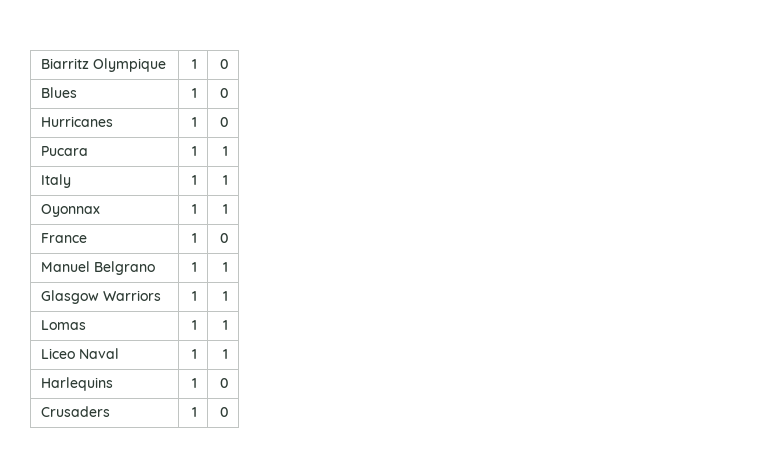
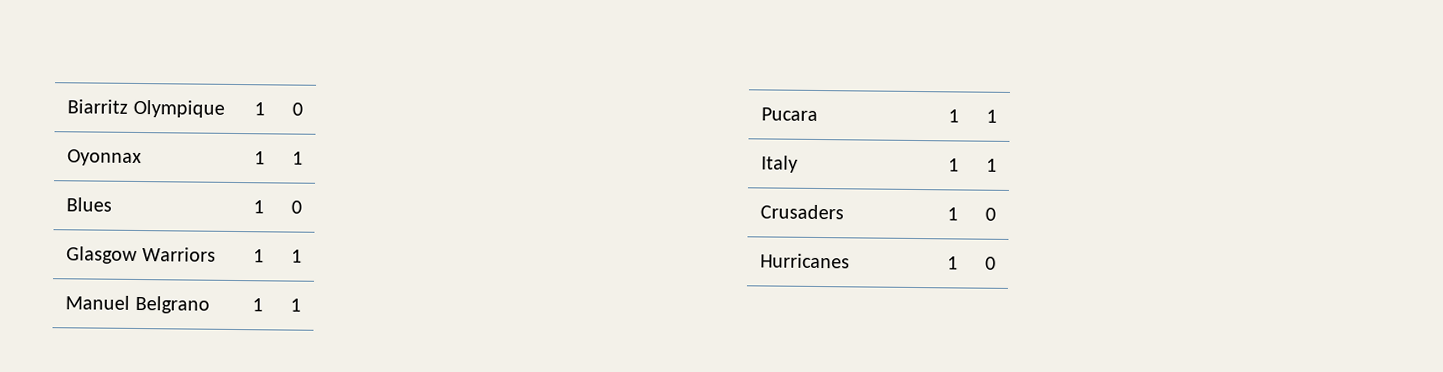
(229, 64) none -> [67,149,143,167] [253,151,265,165] [291,151,303,165] // Oyonnax | 1 | 1
[40,116,113,127] [192,117,198,127] [220,117,229,127] Hurricanes | 1 | 0 -> [66,246,216,264] [252,249,264,263] [290,249,302,263] [65,295,210,314] [251,298,263,312] [289,298,301,312] Glasgow Warriors | 1 | 1 // Manuel Belgrano | 1 | 1
[40,204,100,217] [192,204,198,214] [223,204,229,214] [40,233,87,243] [192,233,198,243] [220,233,229,243] [40,261,155,275] [192,262,198,272] [223,262,229,272] [40,290,161,304] [192,291,198,301] [223,291,229,301] [40,320,86,330] [192,320,198,330] [223,320,229,330] [40,348,119,359] [192,349,198,359] [223,349,229,359] [40,377,113,391] [192,378,198,388] [220,378,229,388] [40,406,110,417] [192,407,198,417] [220,407,229,417] Oyonnax | 1 | 1 // France | 1 | 0 // Manuel Belgrano | 1 | 1 // Glasgow Warriors | 1 | 1 // Lomas | 1 | 1 // Liceo Naval | 1 | 1 // Harlequins | 1 | 0 // Crusaders | 1 | 0 -> [760,204,845,220] [946,207,958,221] [984,207,996,221] [760,253,851,269] [946,256,958,270] [984,256,996,270] Crusaders | 1 | 0 // Hurricanes | 1 | 0

